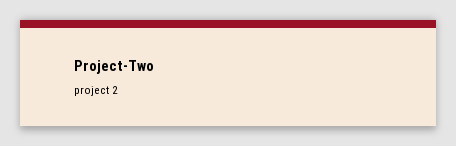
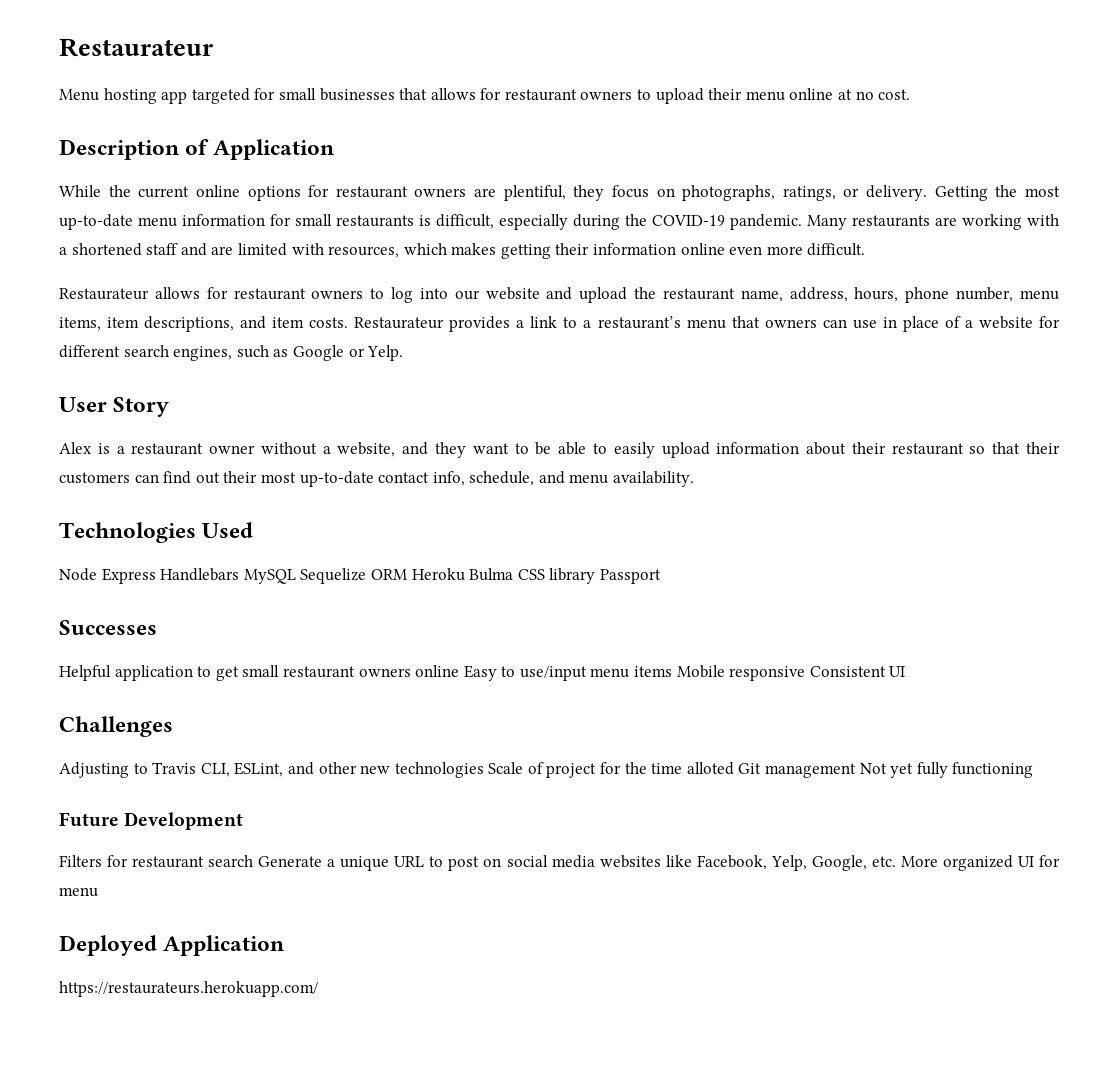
[74,60,154,74] [74,86,119,96] Project-Two // project 2 -> [59,38,214,57] [59,88,911,104] [59,139,335,160] [59,185,1061,201] [59,214,1059,230] [59,243,866,259] [59,287,1060,303] [59,316,1060,332] [59,345,404,361] [59,397,170,417] [59,442,1060,458] [59,471,695,487] [59,522,254,543] [59,568,661,584] [59,620,157,635] [59,665,906,681] [59,716,173,737] [59,762,1034,778] [59,812,244,830] [59,855,1060,871] [59,887,98,897] [59,935,285,956] [59,981,318,997] Restaurateur // Menu hosting app targeted for small businesses that allows for restaurant owners to upload their menu online at no cost. // Description of Application // While the current online options for restaurant owners are plentiful, they focus on photographs, ratings, or delivery. Getting the most up-to-date menu information for small restaurants is difficult, especially during the COVID-19 pandemic. Many restaurants are working with a shortened staff and are limited with resources, which makes getting their information online even more difficult. // Restaurateur allows for restaurant owners to log into our website and upload the restaurant name, address, hours, phone number, menu items, item descriptions, and item costs. Restaurateur provides a link to a restaurant’s menu that owners can use in place of a website for different search engines, such as Google or Yelp. // User Story // Alex is a restaurant owner without a website, and they want to be able to easily upload information about their restaurant so that their customers can find out their most up-to-date contact info, schedule, and menu availability. // Technologies Used // Node Express Handlebars MySQL Sequelize ORM Heroku Bulma CSS library Passport // Successes // Helpful application to get small restaurant owners online Easy to use/input menu items Mobile responsive Consistent UI // Challenges // Adjusting to Travis CLI, ESLint, and other new technologies Scale of project for the time alloted Git management Not yet fully functioning // Future Development // Filters for restaurant search Generate a unique URL to post on social media websites like Facebook, Yelp, Google, etc. More organized UI for menu // Deployed Application // https://restaurateurs.herokuapp.com/

